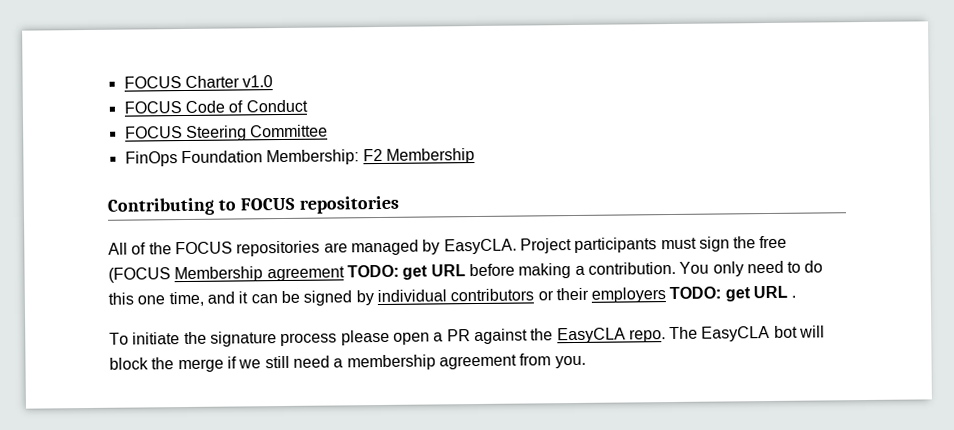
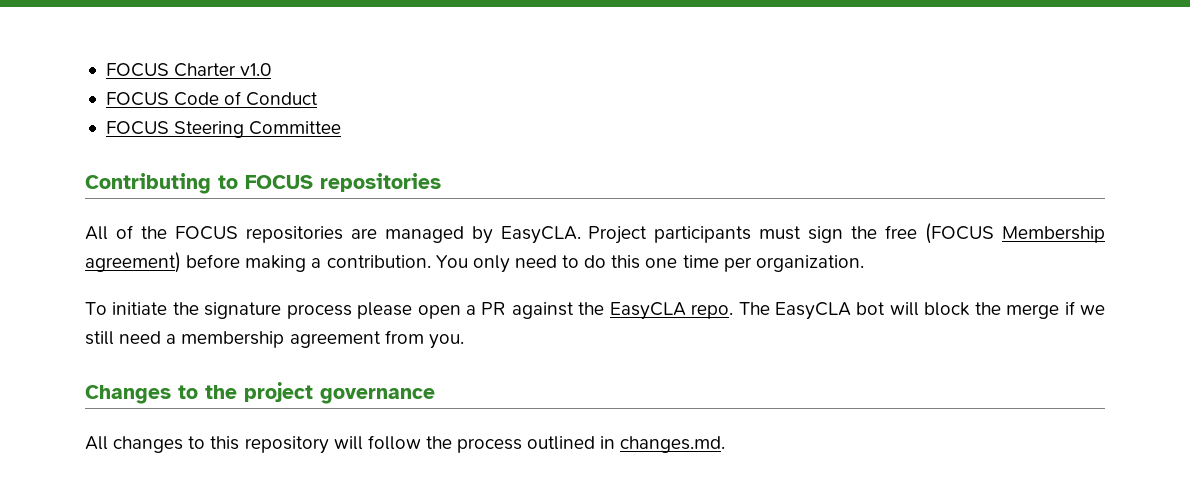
[124,148,475,167] // FinOps Foundation Membership: F2 Membership -> (342, 128) none
[266,264,466,282] agreement TODO: get URL -> [85,252,181,273] agreement)
[168,285,797,307] time, and it can be signed by individual contributors or their employers TODO: get URL . -> [682,255,864,272] time per organization.
(586, 362) none -> [85,382,435,404] [85,435,726,454] // Changes to the project governance // All changes to this repository will follow the process outlined in changes.md.

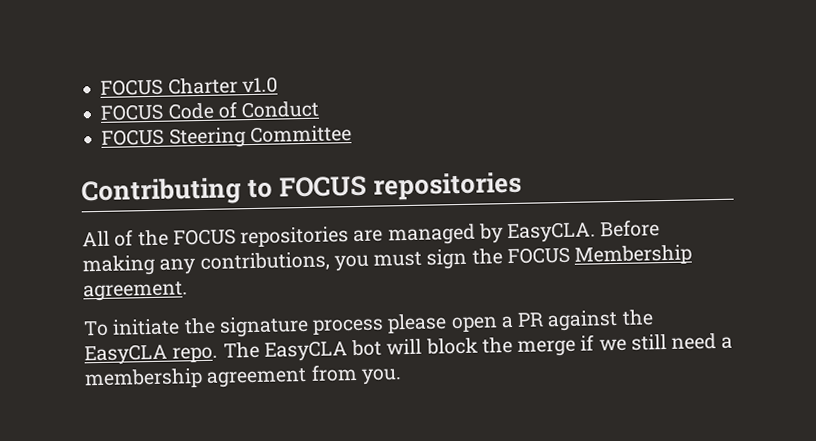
[588,223,1105,244] [85,252,864,273] Project participants must sign the free (FOCUS Membership agreement) before making a contribution. You only need to do this one time per organization. -> [600,219,661,238] [82,244,693,277] [83,281,188,302] Before making any contributions, you must sign the FOCUS Membership agreement.
[85,382,435,404] [85,435,726,454] // Changes to the project governance // All changes to this repository will follow the process outlined in changes.md. -> (402, 376) none

